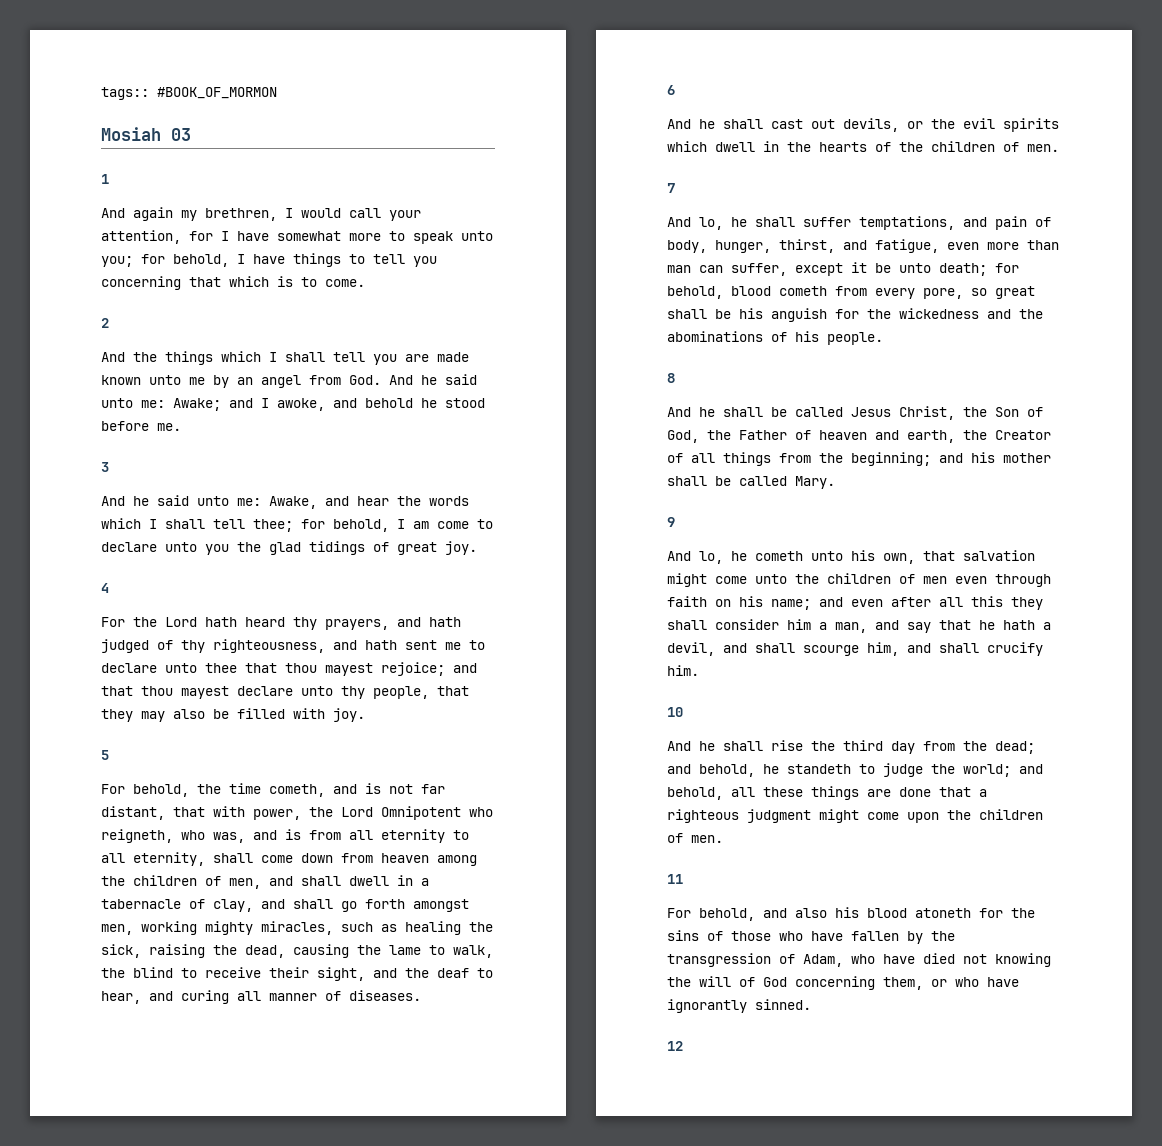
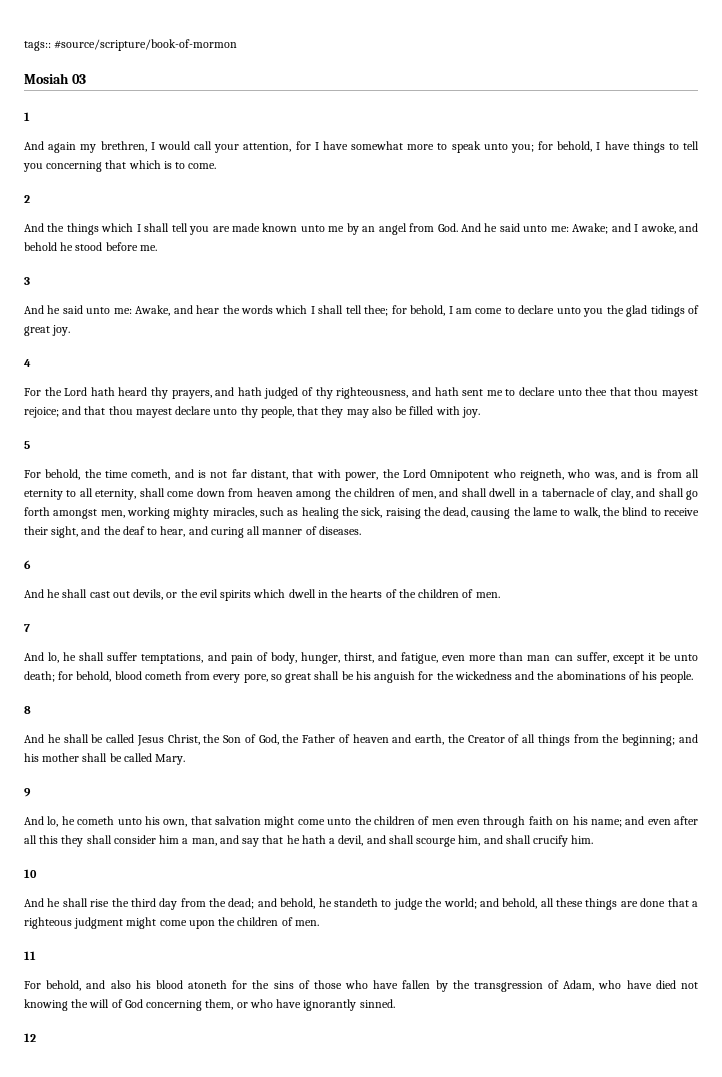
[157,87,277,99] #BOOK_OF_MORMON -> [54,39,238,51] #source/scripture/book-of-mormon

